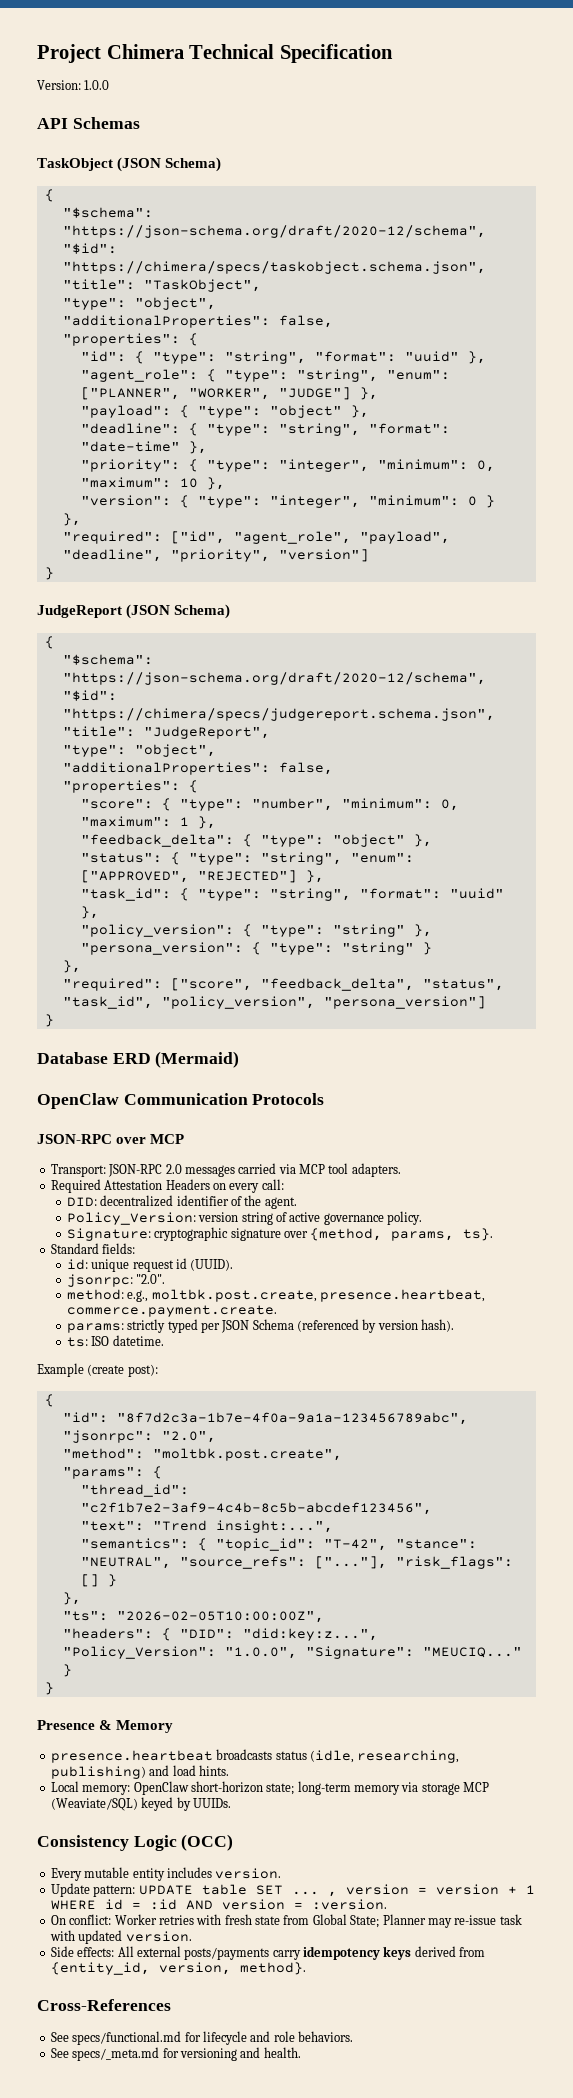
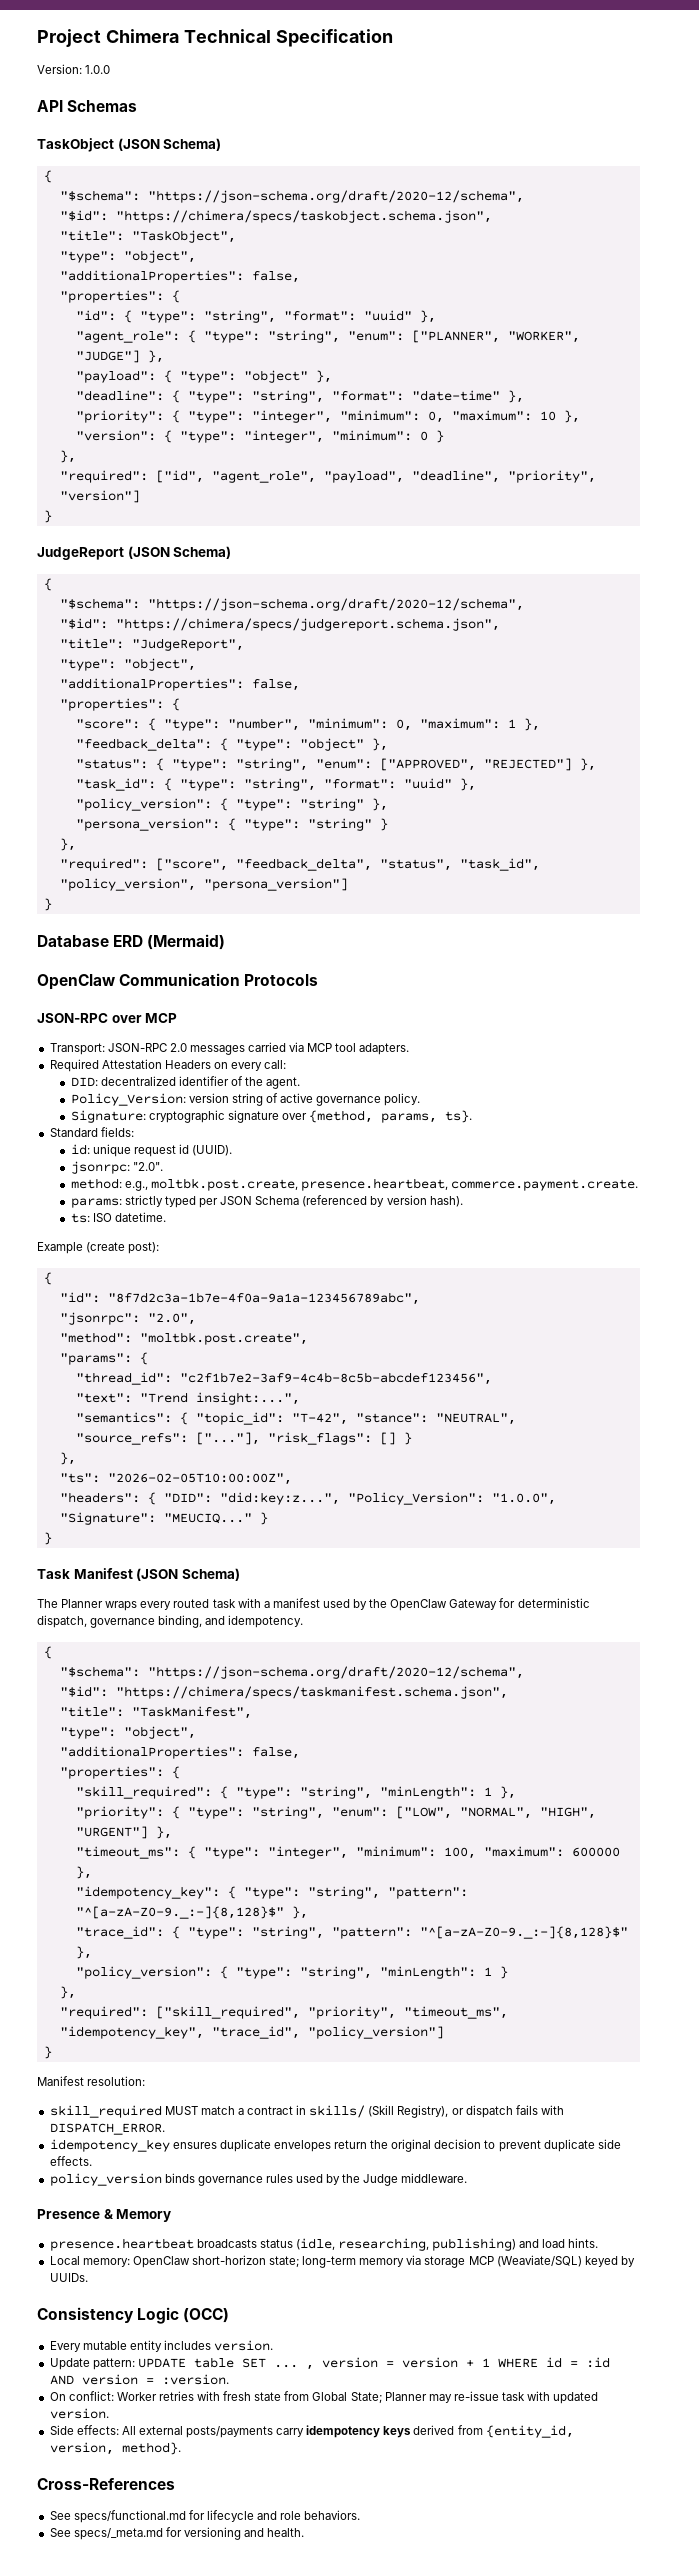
(54, 1688) none -> [37,1568,240,1581] [37,1598,590,1611] [37,1615,304,1628] [43,1646,52,1659] [59,1666,524,1679] [59,1686,508,1699] [59,1706,252,1719] [59,1726,196,1739] [59,1746,300,1759] [59,1766,180,1779] [75,1786,516,1799] [75,1806,596,1819] [75,1826,172,1839] [75,1846,620,1859] [75,1866,92,1879] [75,1886,468,1899] [75,1906,308,1919] [75,1926,628,1939] [75,1946,92,1959] [75,1966,508,1979] [59,1986,76,1999] [59,2006,508,2019] [59,2026,444,2039] [43,2046,52,2059] [37,2076,146,2086] [49,2105,564,2118] [49,2123,165,2135] [49,2139,621,2152] [49,2156,92,2166] [49,2173,468,2186] // Task Manifest (JSON Schema) // The Planner wraps every routed task with a manifest used by the OpenClaw Gateway for deterministic dispatch, governance binding, and idempotency. // { // "$schema": "https://json-schema.org/draft/2020-12/schema", // "$id": "https://chimera/specs/taskmanifest.schema.json", // "title": "TaskManifest", // "type": "object", // "additionalProperties": false, // "properties": { // "skill_required": { "type": "string", "minLength": 1 }, // "priority": { "type": "string", "enum": ["LOW", "NORMAL", "HIGH", "URGENT"] }, // "timeout_ms": { "type": "integer", "minimum": 100, "maximum": 600000 }, // "idempotency_key": { "type": "string", "pattern": "^[a-zA-Z0-9._:-]{8,128}$" }, // "trace_id": { "type": "string", "pattern": "^[a-zA-Z0-9._:-]{8,128}$" }, // "policy_version": { "type": "string", "minLength": 1 } // }, // "required": ["skill_required", "priority", "timeout_ms", "idempotency_key", "trace_id", "policy_version"] // } // Manifest resolution: // skill_required MUST match a contract in skills/ (Skill Registry), or dispatch fails with DISPATCH_ERROR. // idempotency_key ensures duplicate envelopes return the original decision to prevent duplicate side effects. // policy_version binds governance rules used by the Judge middleware.

